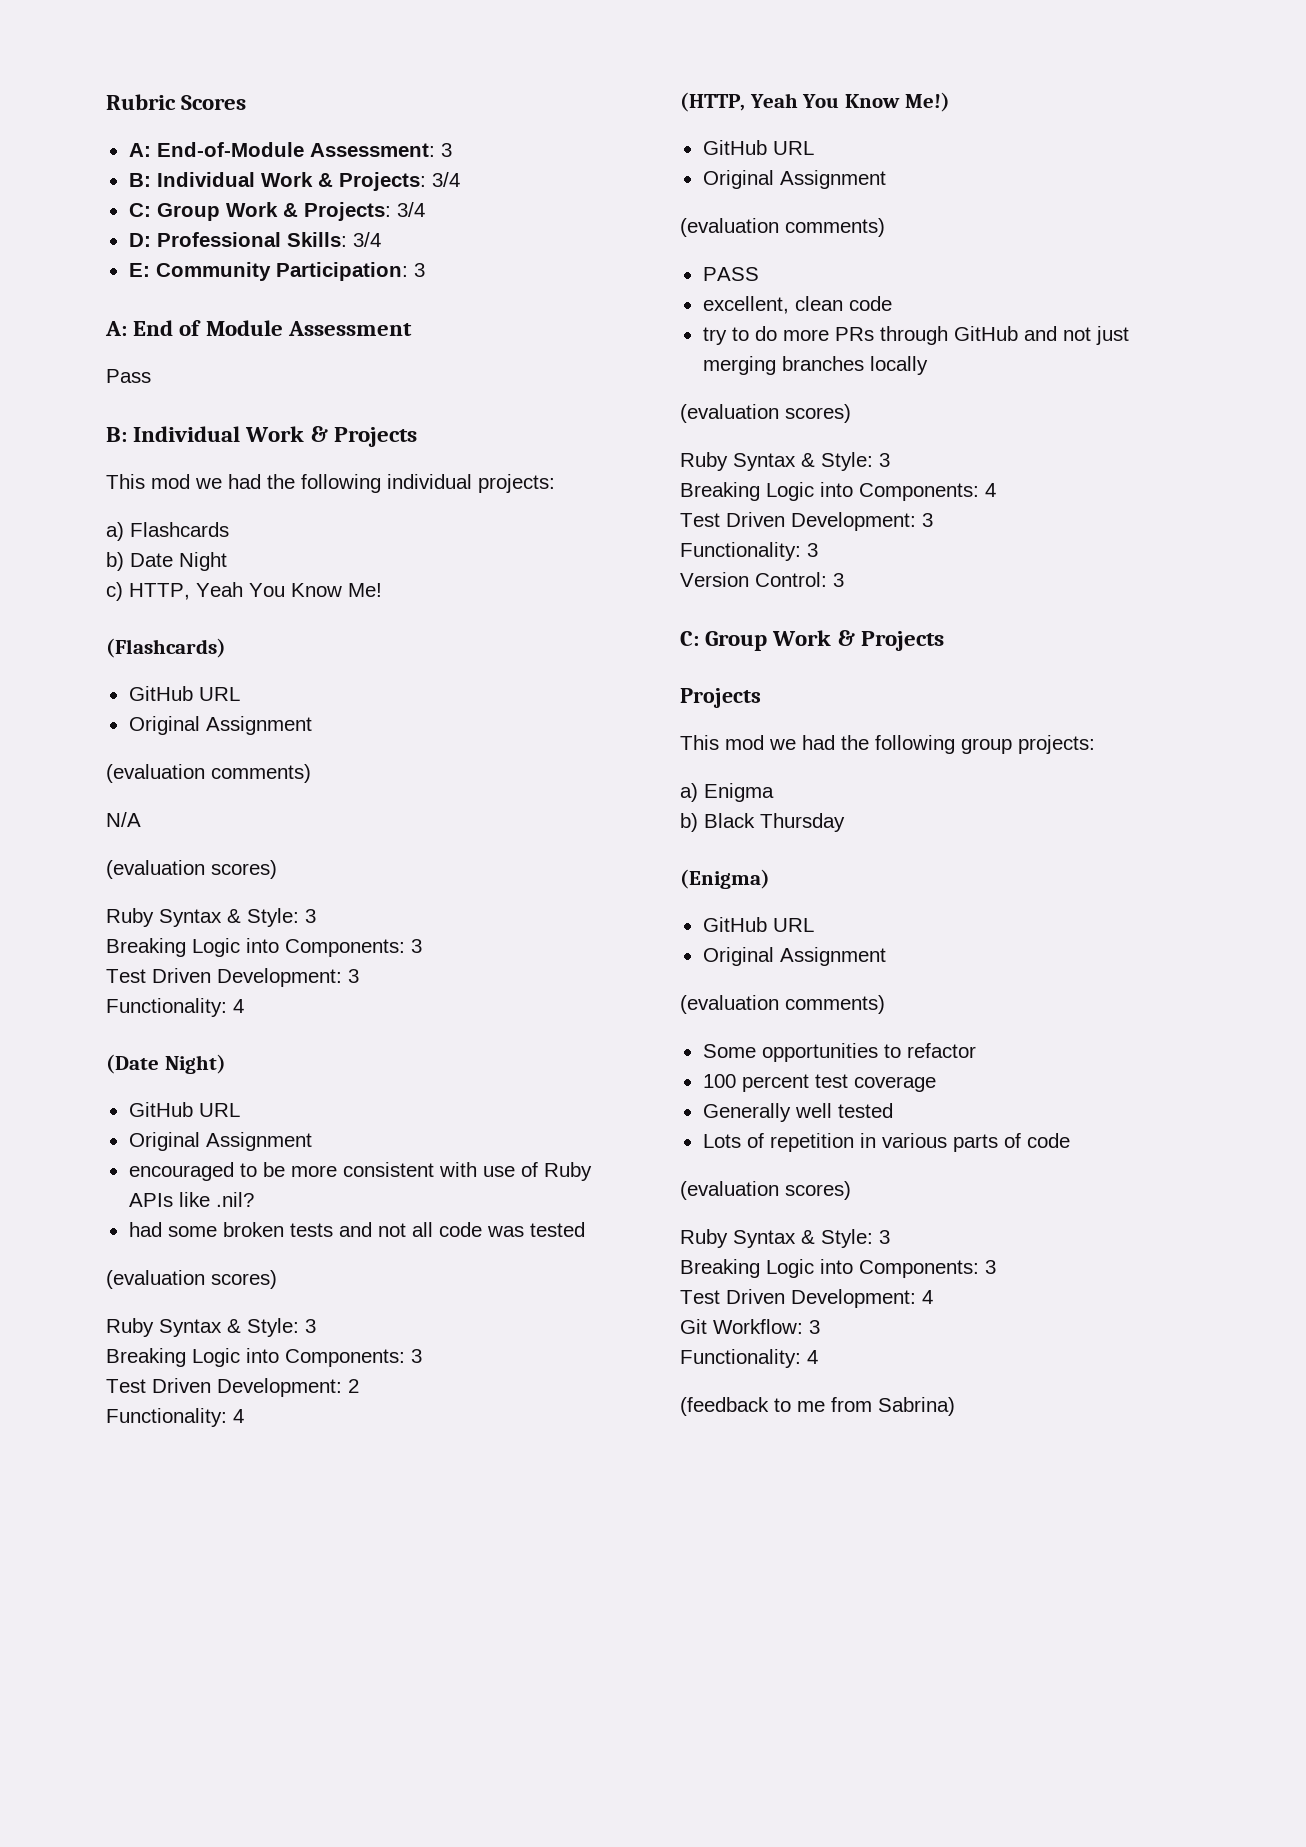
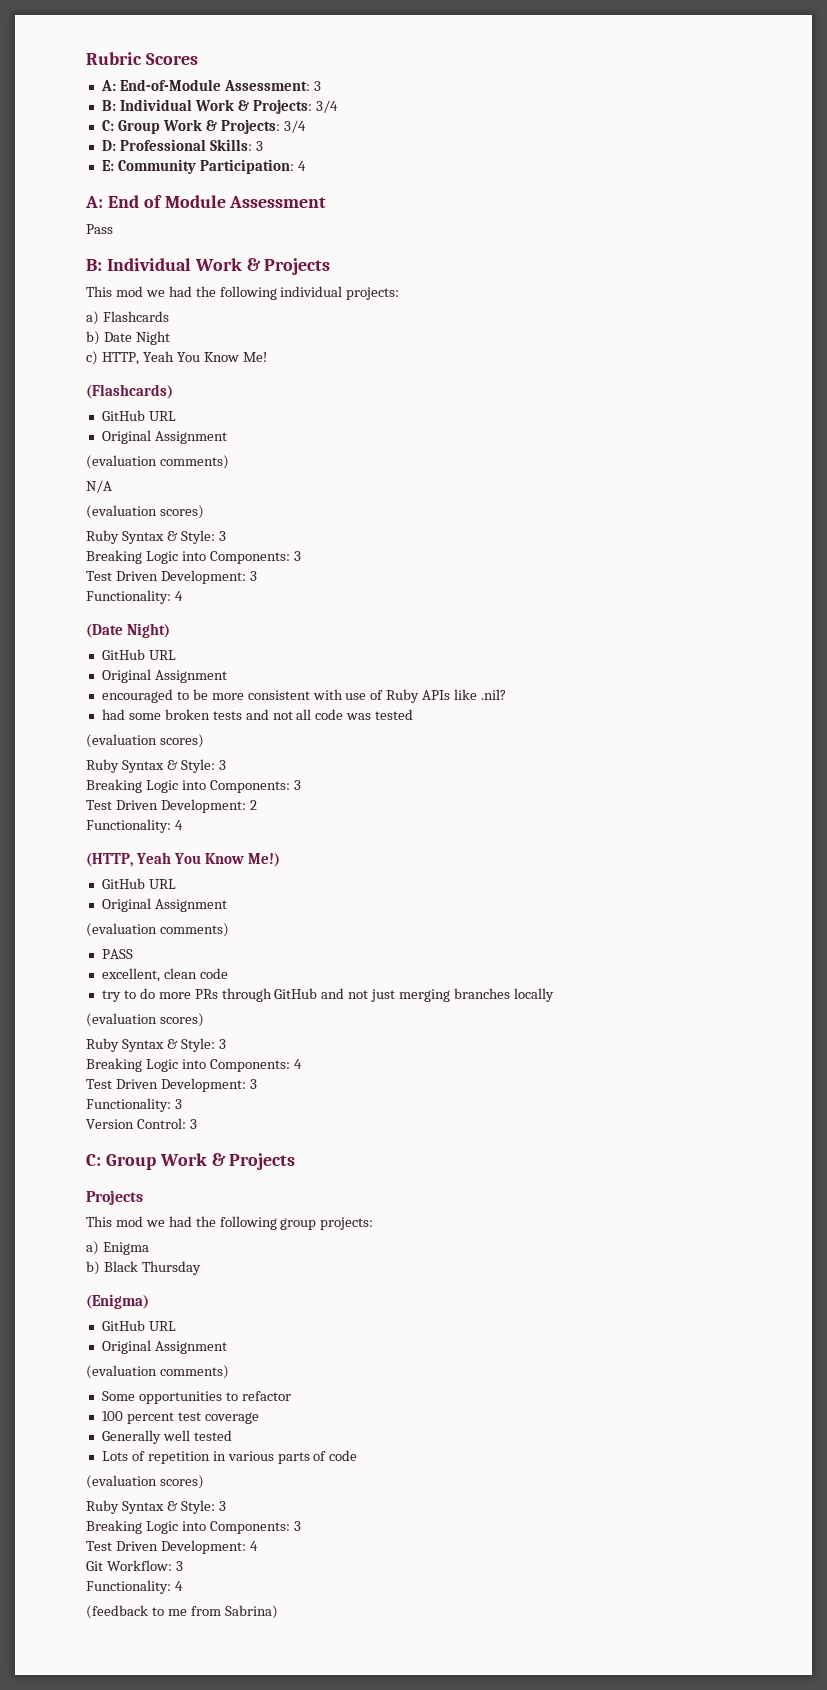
[352,232,381,247] 3/4 -> [255,141,263,151] 3
[413,263,425,277] 3 -> [297,161,306,171] 4

